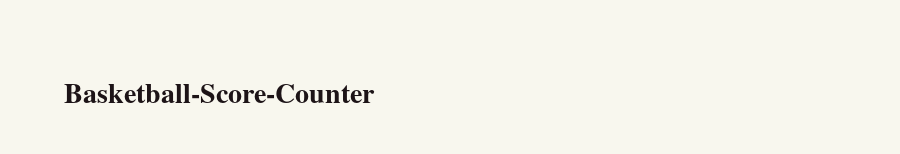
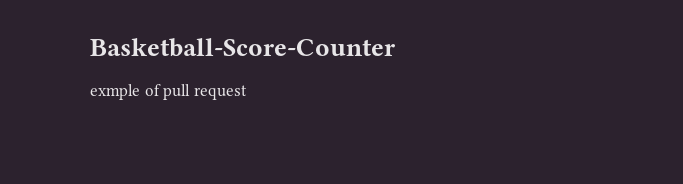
(375, 93) none -> [90,84,247,100] // exmple of pull request

